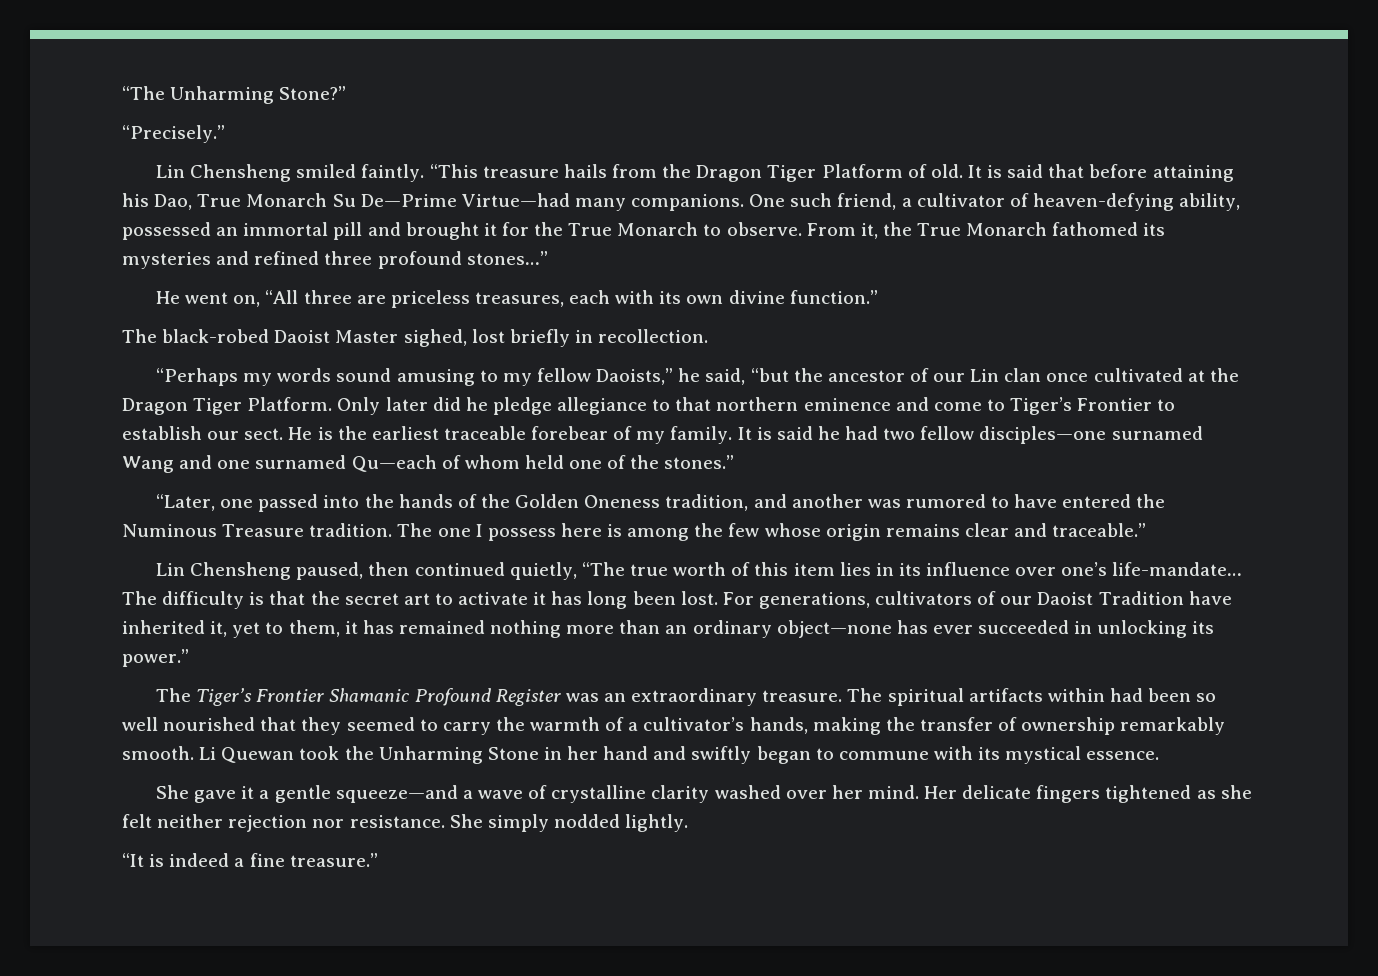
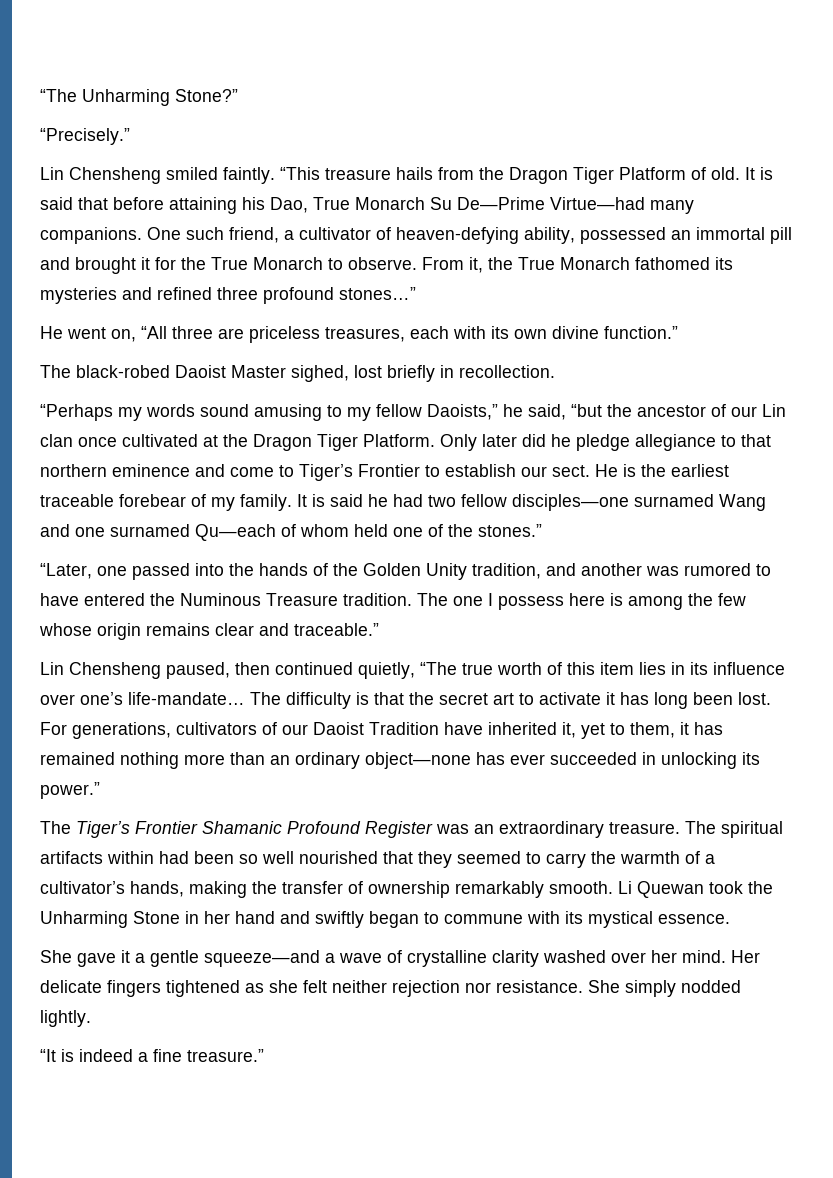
[584,495,661,508] Oneness -> [426,563,467,580] Unity

